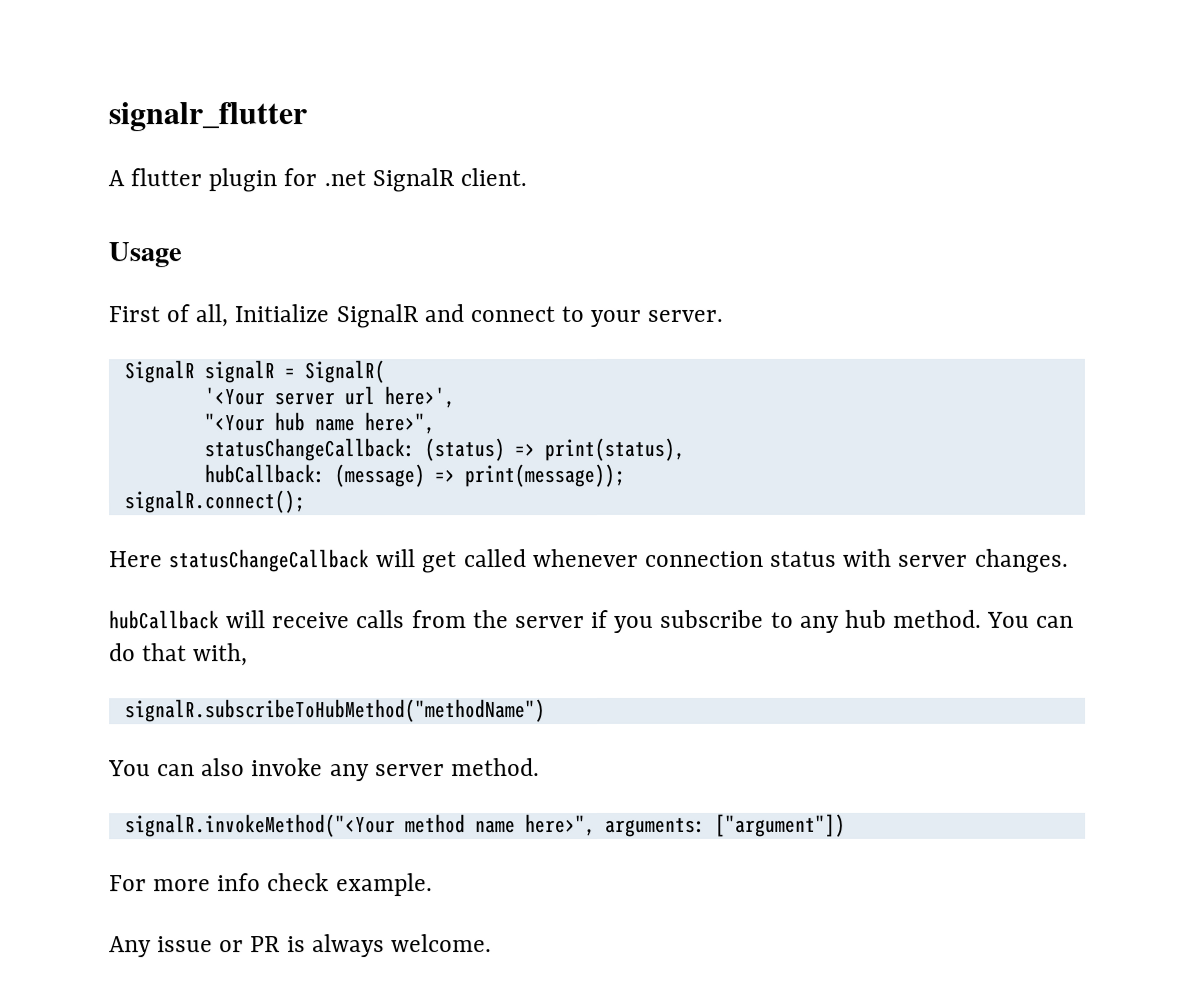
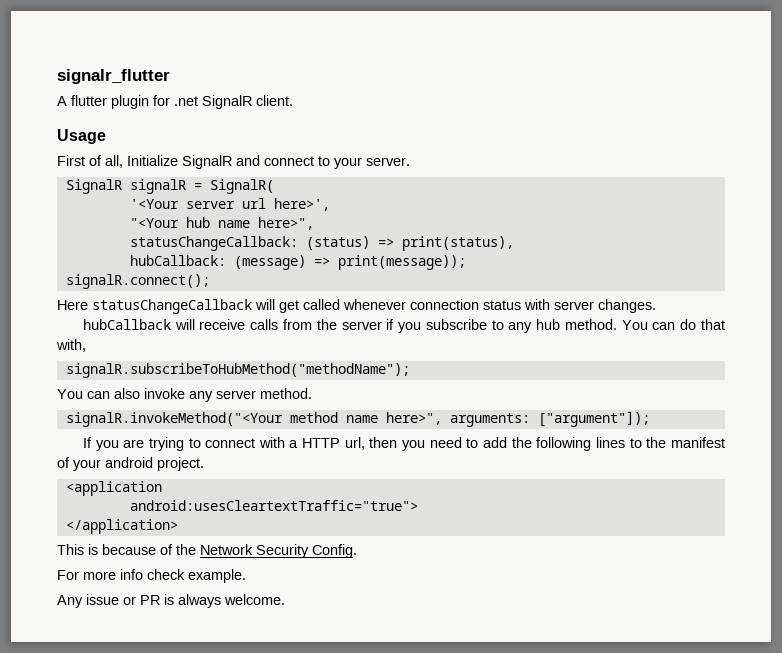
[124,699,546,723] signalR.subscribeToHubMethod("methodName") -> [65,363,410,378] signalR.subscribeToHubMethod("methodName");
[714,813,846,837] ["argument"]) -> [537,411,650,427] [82,437,725,451] [57,457,204,471] [65,481,162,496] [129,500,418,511] [65,519,178,534] [57,544,357,558] ["argument"]); // If you are trying to connect with a HTTP url, then you need to add the following lines to the manifest of your android project. // <application // android:usesCleartextTraffic="true"> // </application> // This is because of the Network Security Config.

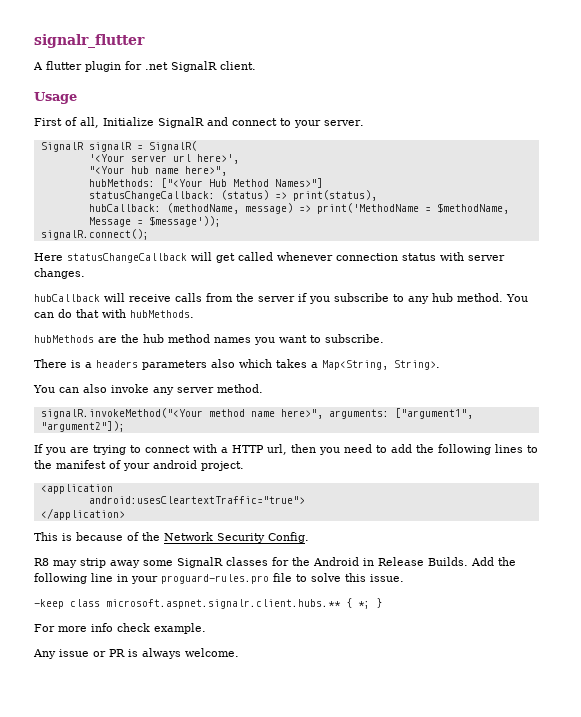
(314, 223) none -> [88,178,323,188] // hubMethods: ["<Your Hub Method Names>"]
[233,255,466,270] (message) => print(message)); -> [166,203,509,214] [88,216,221,227] (methodName, message) => print('MethodName = $methodName, Message = $message'));
[56,339,86,352] [65,363,410,378] with, // signalR.subscribeToHubMethod("methodName"); -> [102,309,194,318] [34,334,384,345] [34,359,440,370] with hubMethods. // hubMethods are the hub method names you want to subscribe. // There is a headers parameters also which takes a Map<String, String>.
[537,411,650,427] ["argument"]); -> [394,408,473,419] [40,421,125,432] ["argument1", "argument2"]);
(357, 551) none -> [34,557,516,568] [34,573,404,584] [34,598,382,609] // R8 may strip away some SignalR classes for the Android in Release Builds. Add the following line in your proguard-rules.pro file to solve this issue. // -keep class microsoft.aspnet.signalr.client.hubs.** { *; }

